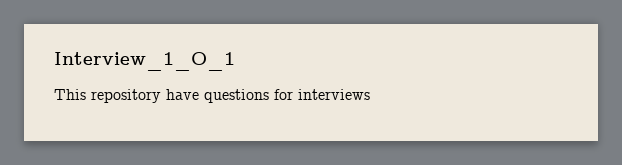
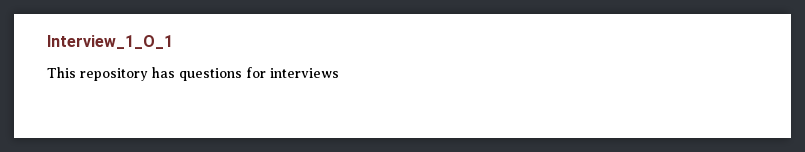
[166,89,199,100] have -> [152,67,175,78] has

